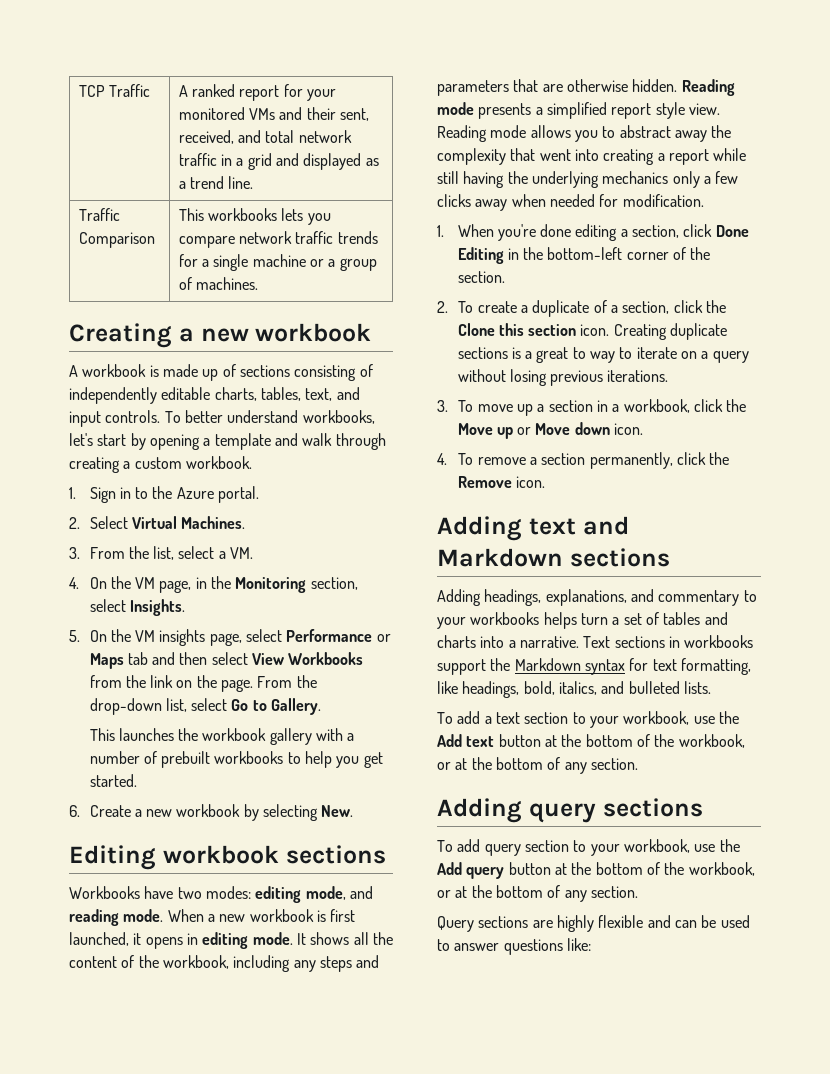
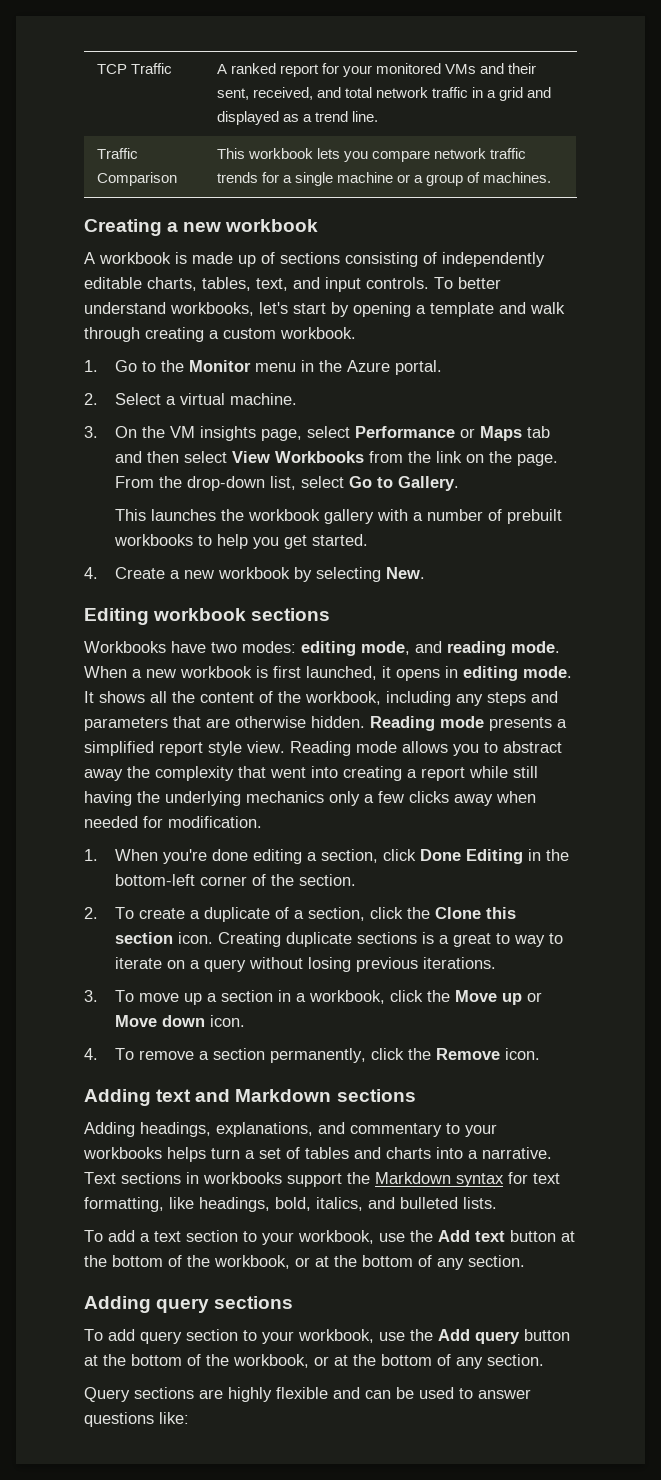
[208,208,278,221] workbooks -> [247,148,313,159] workbook
[89,487,149,503] Sign in to -> [114,360,314,372] Go to the Monitor menu in
[131,516,246,529] [69,546,254,560] [69,576,358,593] [89,599,185,616] [69,630,80,642] Virtual Machines. // 3. From the list, select a VM. // 4. On the VM page, in the Monitoring section, select Insights. // 5. -> [165,393,297,405] [84,426,98,438] a virtual machine. // 3.
[69,805,80,817] 6. -> [84,567,98,579] 4.

